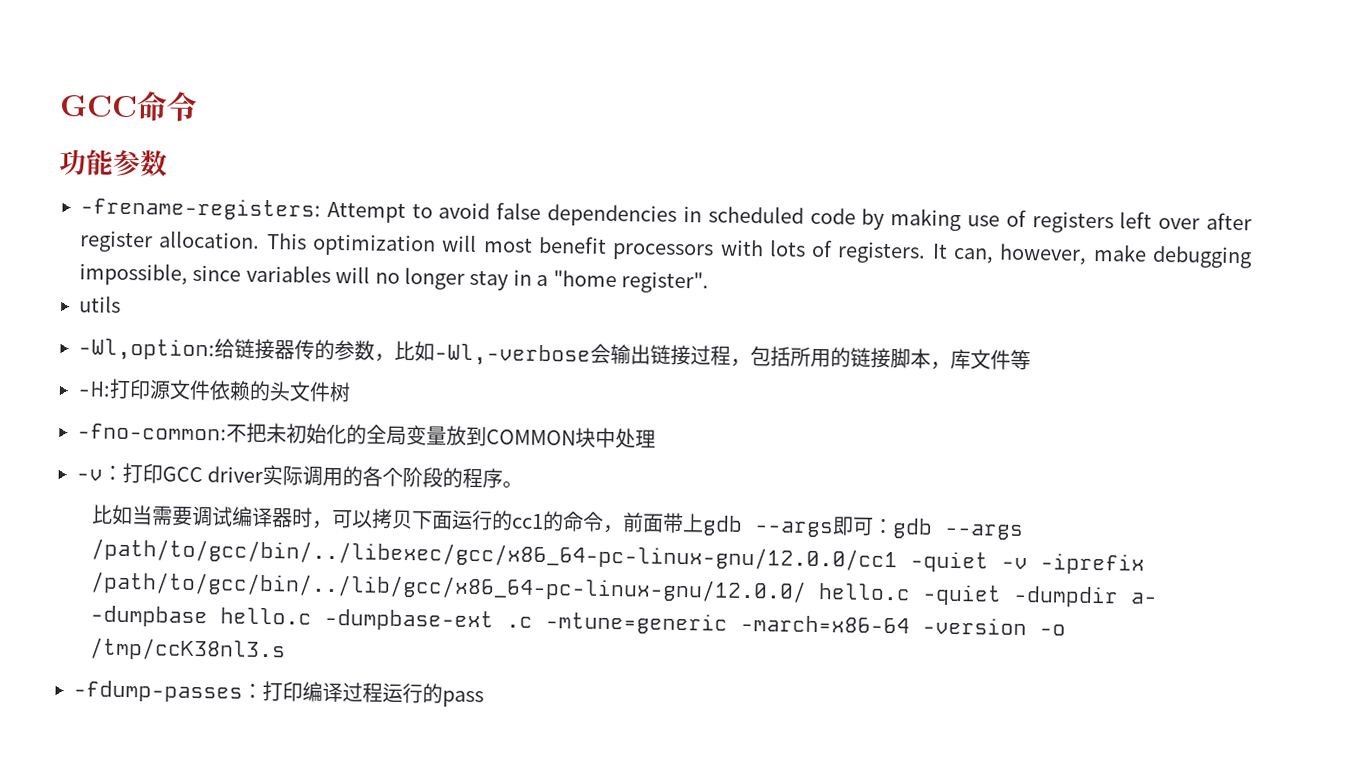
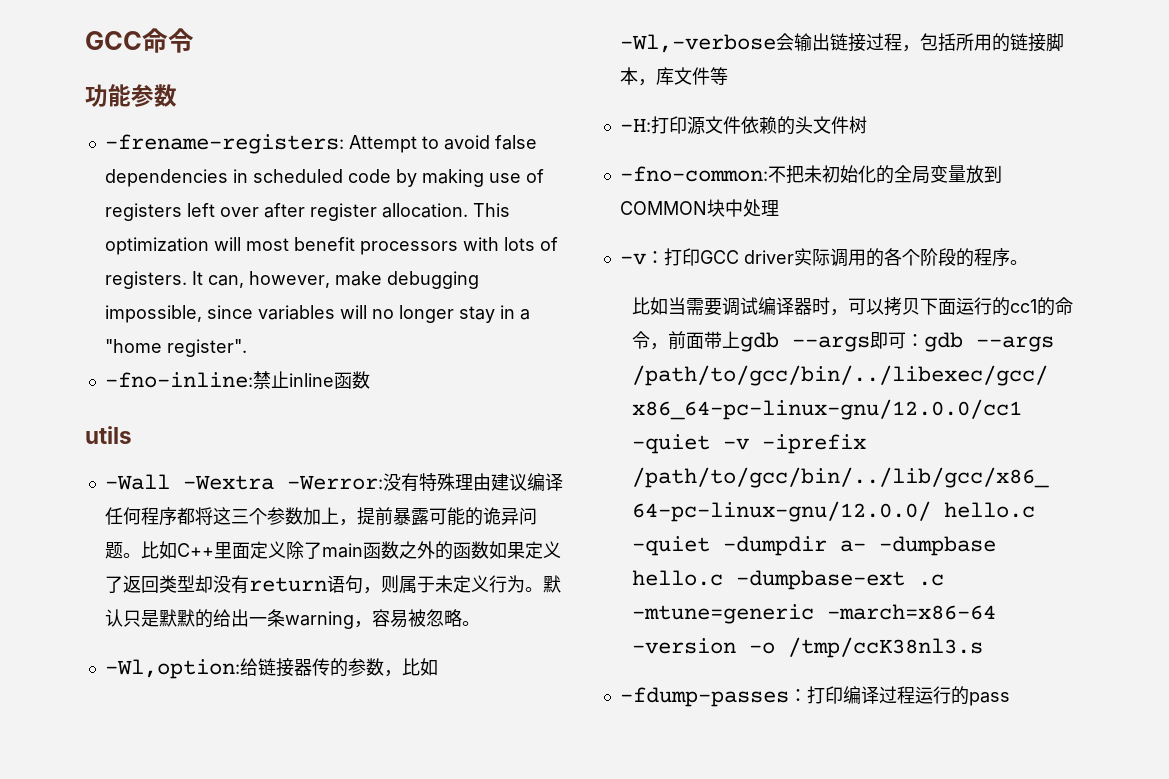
[79,295,121,313] utils -> [104,371,370,389] [85,426,132,444] [104,473,563,492] [104,507,537,526] [104,541,561,560] [104,575,561,594] [104,609,480,629] -fno-inline:禁止inline函数 // utils // -Wall -Wextra -Werror:没有特殊理由建议编译任何程序都将这三个参数加上，提前暴露可能的诡异问题。比如C++里面定义除了main函数之外的函数如果定义了返回类型却没有return语句，则属于未定义行为。默认只是默默的给出一条warning，容易被忽略。

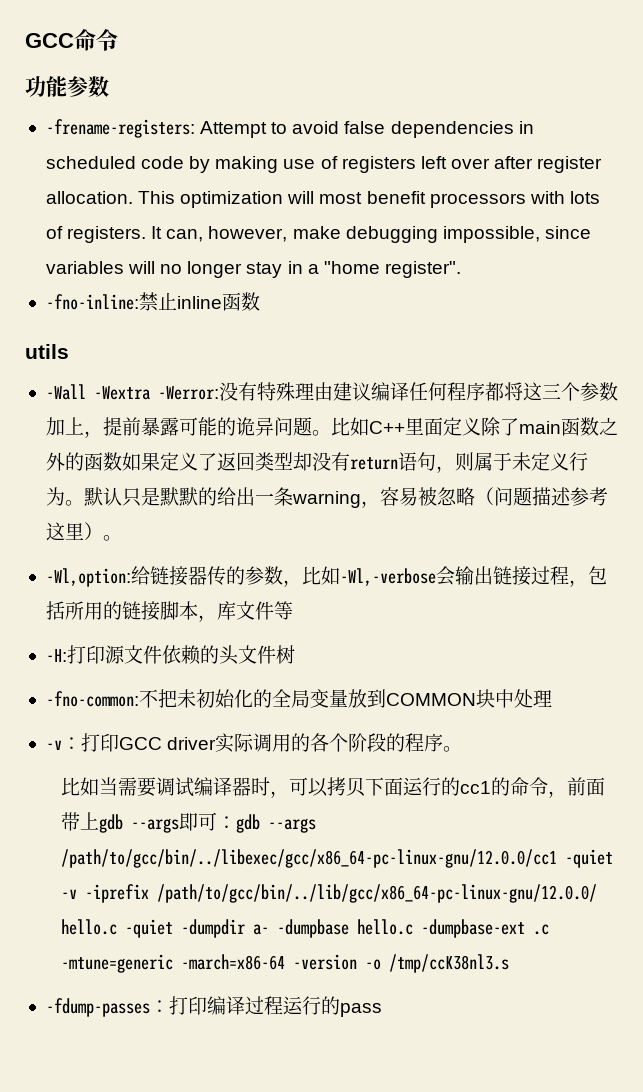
(462, 618) none -> [474,487,608,506] [45,522,103,541] （问题描述参考这里）

